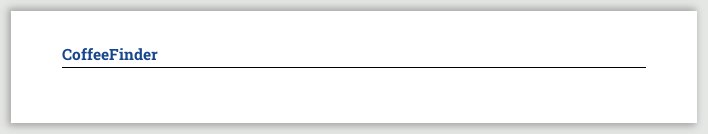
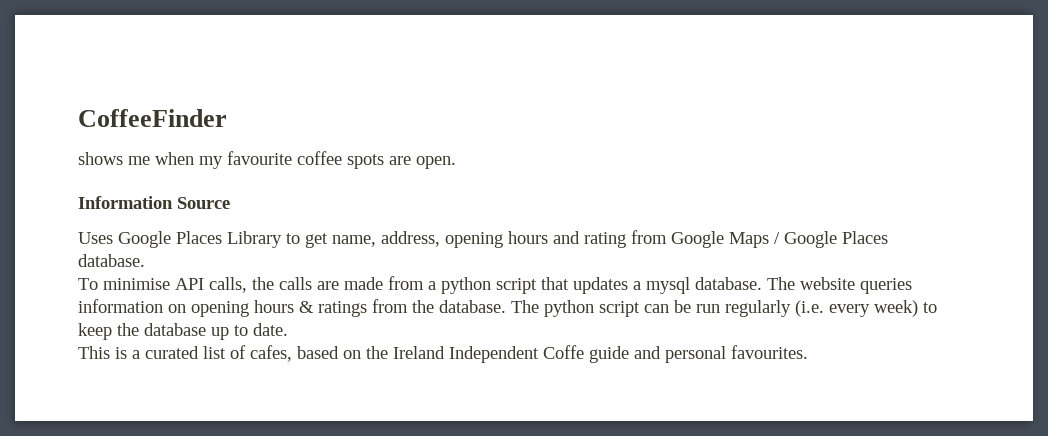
(158, 54) none -> [78,151,456,169] [78,196,230,209] [78,230,888,248] [78,254,145,267] [78,276,912,294] [78,299,937,317] [78,323,288,340] [78,345,808,363] // shows me when my favourite coffee spots are open. // Information Source // Uses Google Places Library to get name, address, opening hours and rating from Google Maps / Google Places database. // To minimise API calls, the calls are made from a python script that updates a mysql database. The website queries information on opening hours & ratings from the database. The python script can be run regularly (i.e. every week) to keep the database up to date. // This is a curated list of cafes, based on the Ireland Independent Coffe guide and personal favourites.

